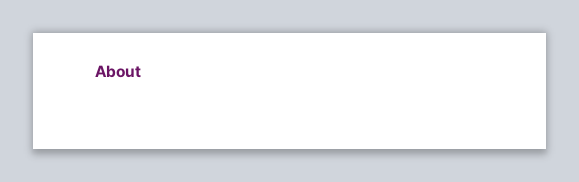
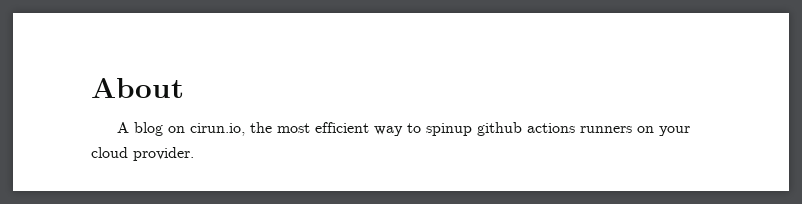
(141, 71) none -> [116,122,690,136] [91,147,194,161] // A blog on cirun.io, the most efficient way to spinup github actions runners on your cloud provider.

